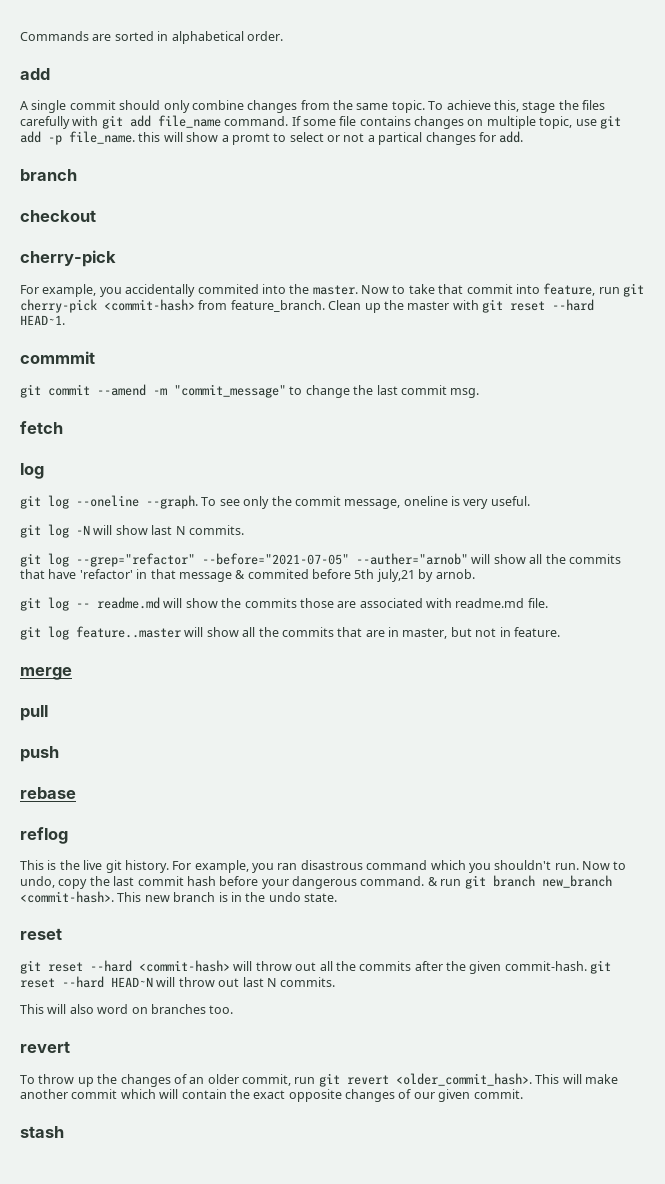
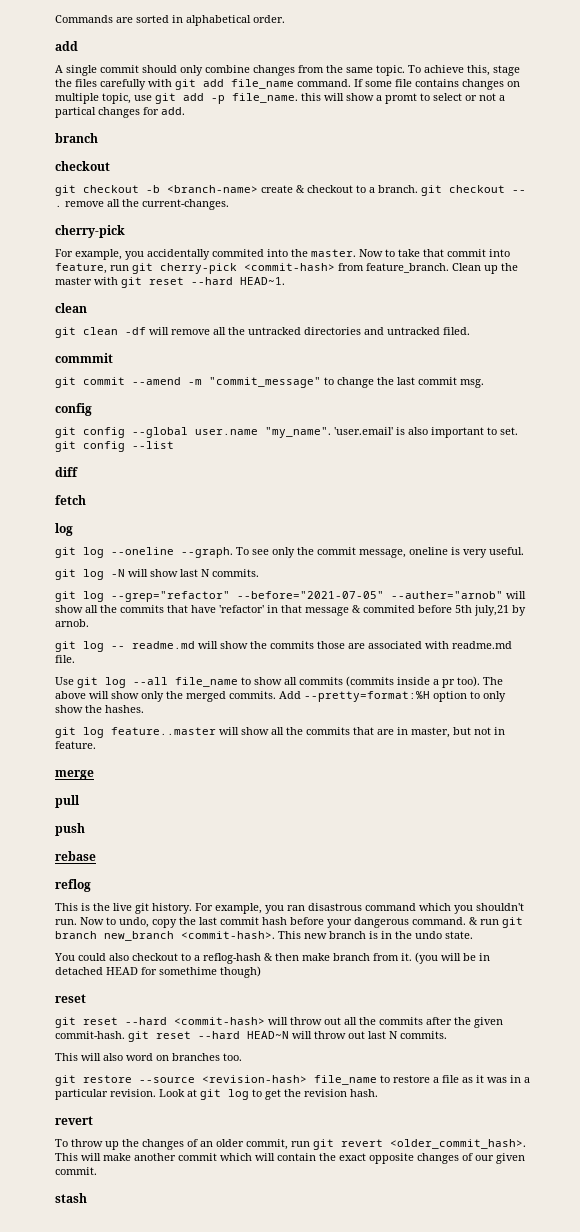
(96, 216) none -> [55,185,526,196] [55,199,229,210] // git checkout -b <branch-name> create & checkout to a branch. git checkout -- . remove all the current-changes.
(65, 320) none -> [55,303,87,313] [55,327,470,338] // clean // git clean -df will remove all the untracked directories and untracked filed.
(480, 393) none -> [55,403,92,416] [55,427,518,438] [55,441,174,452] [55,467,78,477] // config // git config --global user.name "my_name". 'user.email' is also important to set. git config --list // diff
(548, 603) none -> [55,676,503,688] [55,691,506,702] [55,705,144,713] // Use git log --all file_name to show all commits (commits inside a pr too). The above will show only the merged commits. Add --pretty=format:%H option to only show the hashes.
(337, 897) none -> [54,952,490,964] [55,966,261,978] // You could also checkout to a reflog-hash & then make branch from it. (you will be in detached HEAD for somethime though)
(234, 1009) none -> [55,1075,530,1086] [55,1089,378,1100] // git restore --source <revision-hash> file_name to restore a file as it was in a particular revision. Look at git log to get the revision hash.

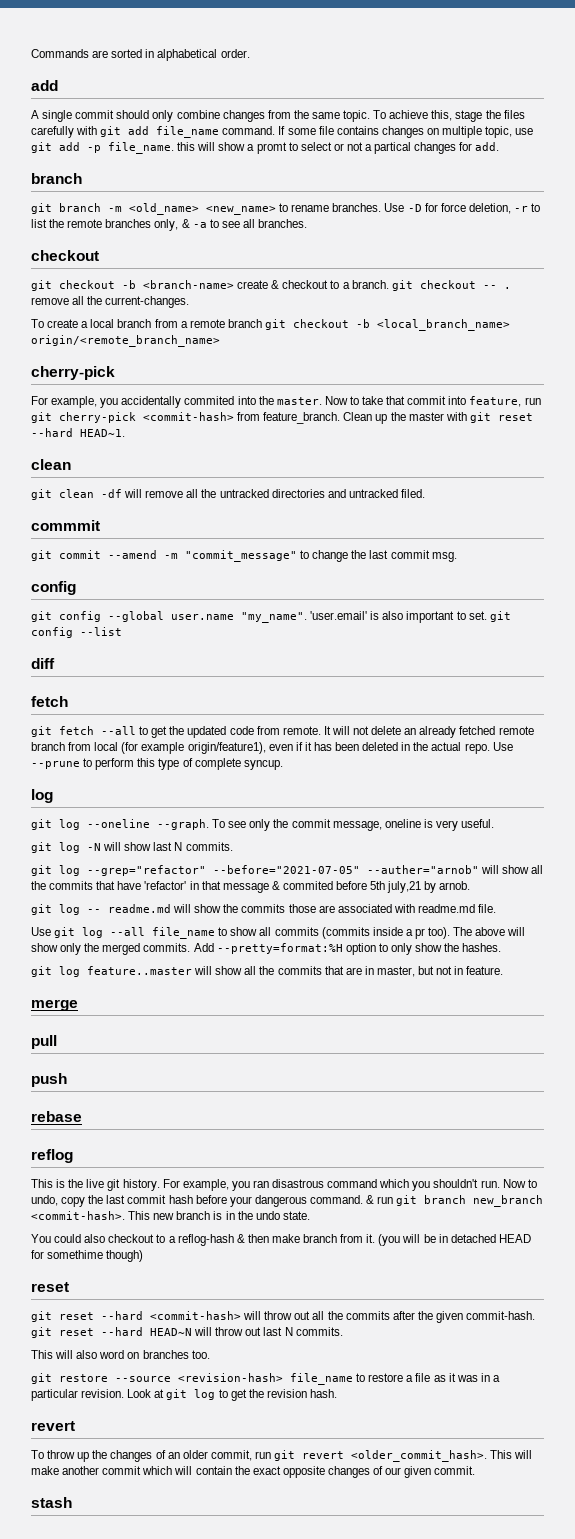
(98, 138) none -> [31,203,541,215] [31,219,308,231] // git branch -m <old_name> <new_name> to rename branches. Use -D for force deletion, -r to list the remote branches only, & -a to see all branches.
(229, 204) none -> [31,319,510,331] [31,335,220,347] // To create a local branch from a remote branch git checkout -b <local_branch_name> origin/<remote_branch_name>
(86, 500) none -> [31,726,534,738] [31,742,513,754] [31,758,283,770] // git fetch --all to get the updated code from remote. It will not delete an already fetched remote branch from local (for example origin/feature1), even if it has been deleted in the actual repo. Use --prune to perform this type of complete syncup.

